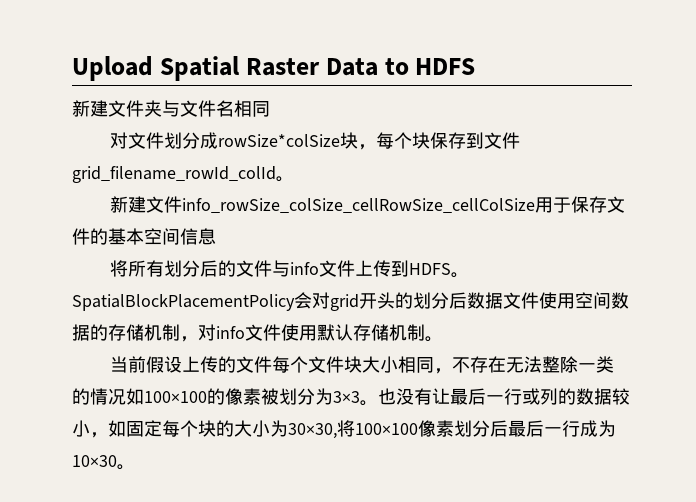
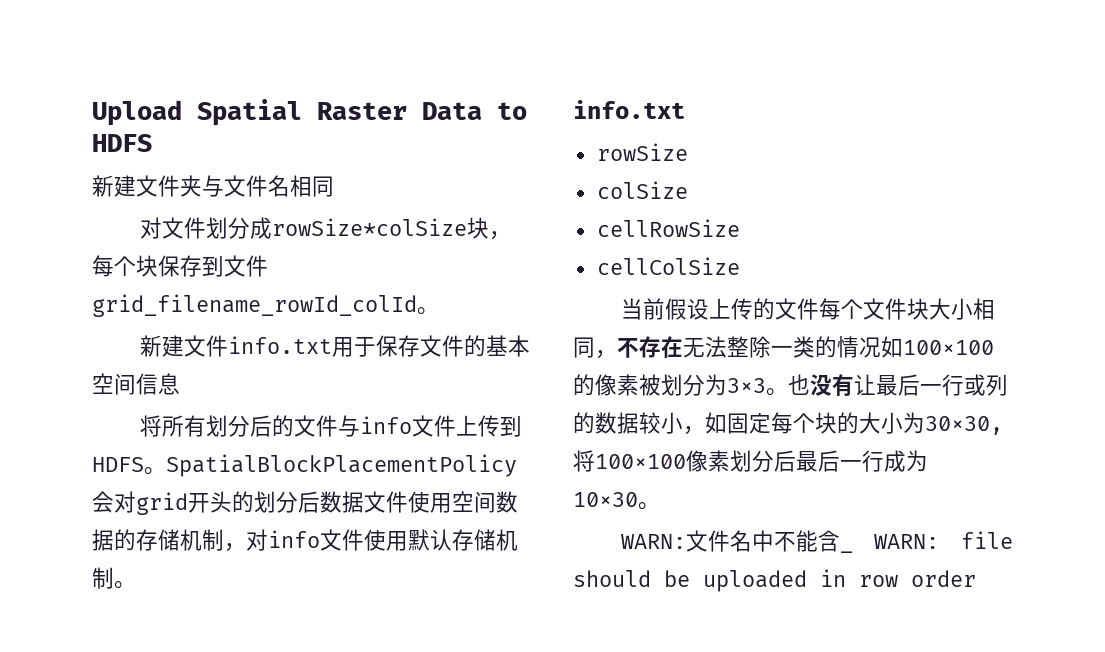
[182,198,536,213] info_rowSize_colSize_cellRowSize_cellColSize -> [227,336,332,354] info.txt
(443, 339) none -> [573,100,685,119] [596,143,688,161] [596,181,688,199] [596,219,740,237] [596,257,740,275] // info.txt // rowSize // colSize // cellRowSize // cellColSize
(135, 467) none -> [620,530,853,553] [874,531,1013,549] [573,569,976,592] // WARN:文件名中不能含_ WARN: file should be uploaded in row order

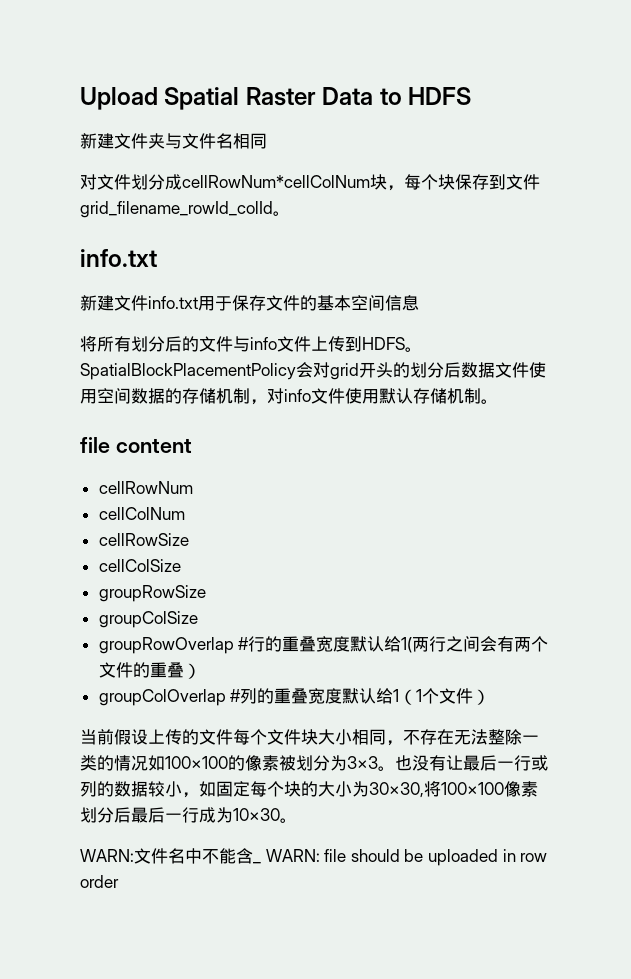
[271,218,467,236] rowSize*colSize -> [182,175,370,188] cellRowNum*cellColNum
(439, 311) none -> [80,249,157,267] // info.txt
[573,100,685,119] [596,143,688,161] [596,181,688,199] [596,219,740,237] [596,257,740,275] info.txt // rowSize // colSize // cellRowSize // cellColSize -> [80,437,192,453] [98,481,193,494] [98,507,185,520] [98,533,189,546] [98,559,181,572] [98,585,206,602] [98,611,198,628] [98,636,549,654] [98,662,201,679] [98,688,491,706] file content // cellRowNum // cellColNum // cellRowSize // cellColSize // groupRowSize // groupColSize // groupRowOverlap #行的重叠宽度默认给1(两行之间会有两个文件的重叠） // groupColOverlap #列的重叠宽度默认给1（1个文件）

